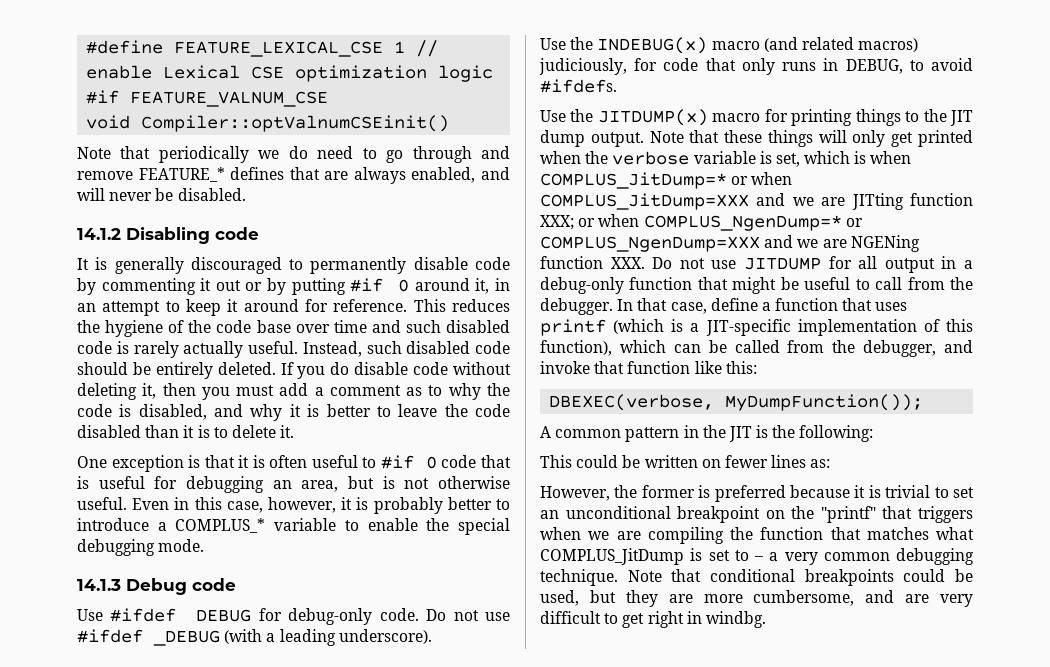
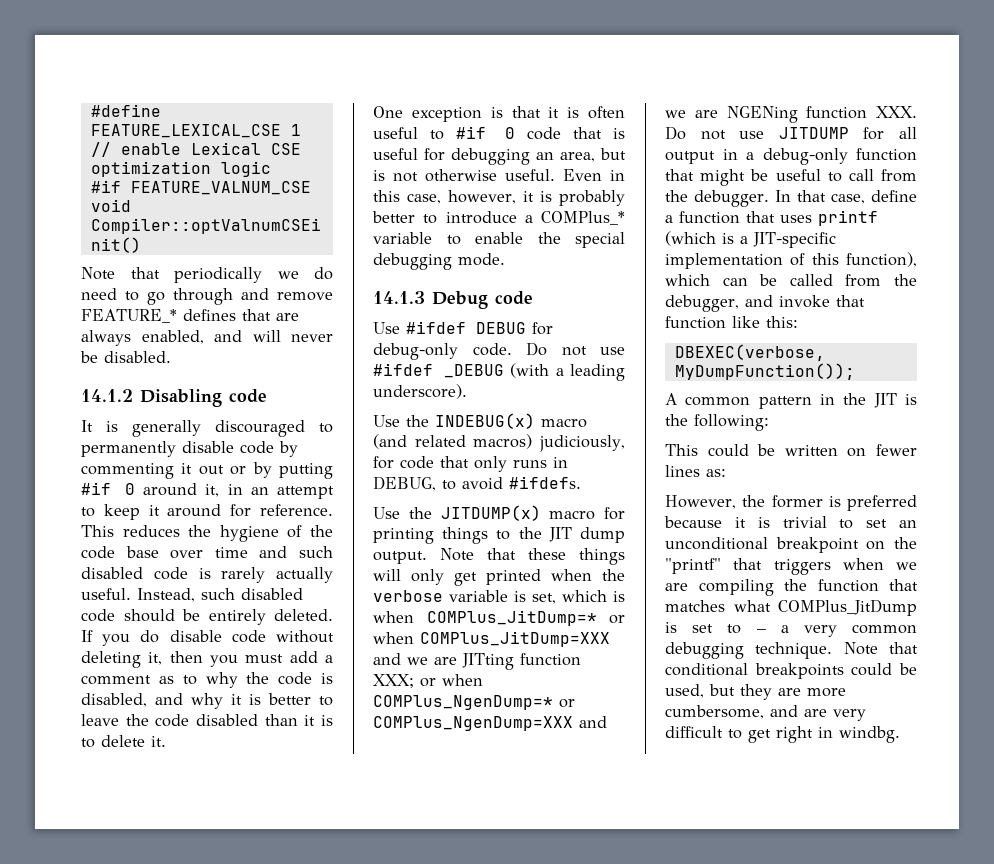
[175,518,266,533] COMPLUS_* -> [541,211,625,225] COMPlus_*
[540,172,793,189] [540,193,749,210] COMPLUS_JitDump=* or when COMPLUS_JitDump=XXX -> [426,610,625,626] [373,631,610,647] COMPlus_JitDump=* or when COMPlus_JitDump=XXX
[643,215,863,231] [540,236,760,252] COMPLUS_NgenDump=* or COMPLUS_NgenDump=XXX -> [373,695,575,710] [373,716,573,731] COMPlus_NgenDump=* or COMPlus_NgenDump=XXX
[540,548,684,565] COMPLUS_JitDump -> [778,599,917,616] COMPlus_JitDump

